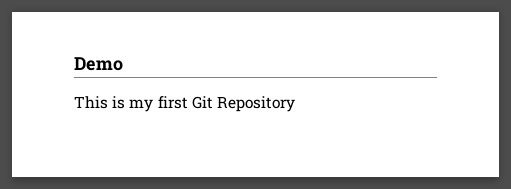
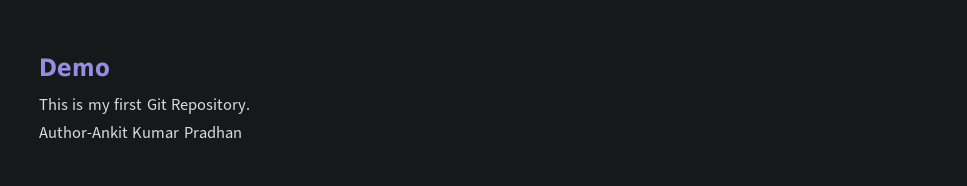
[216,96,295,112] Repository -> [171,98,251,114] [39,126,242,139] Repository. // Author-Ankit Kumar Pradhan

